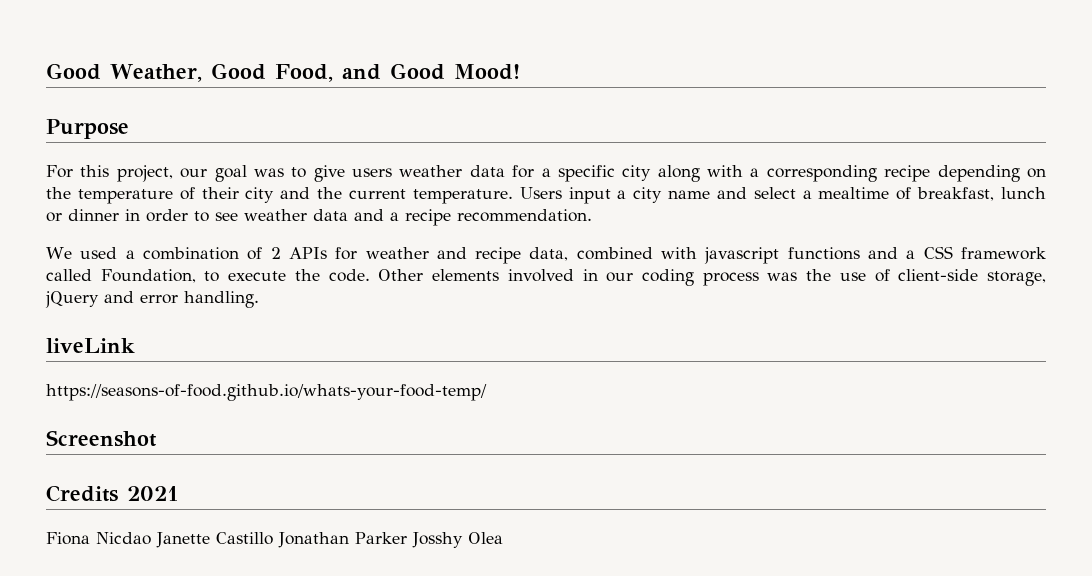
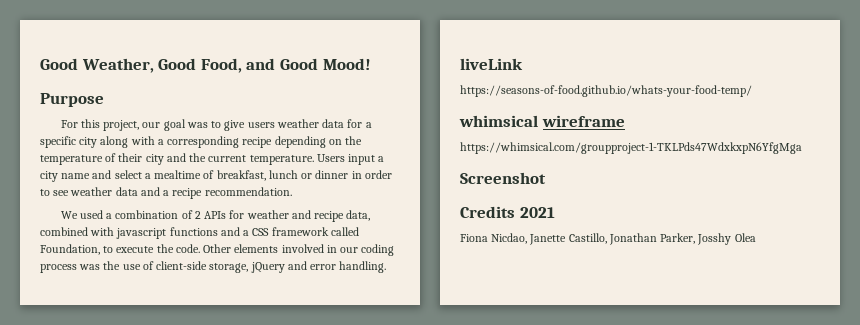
(487, 392) none -> [459,115,625,127] [460,142,802,154] // whimsical wireframe // https://whimsical.com/groupproject-1-TKLPds47WdxkxpN6YfgMga
[96,532,407,548] Nicdao Janette Castillo Jonathan Parker -> [491,233,696,245] Nicdao, Janette Castillo, Jonathan Parker,

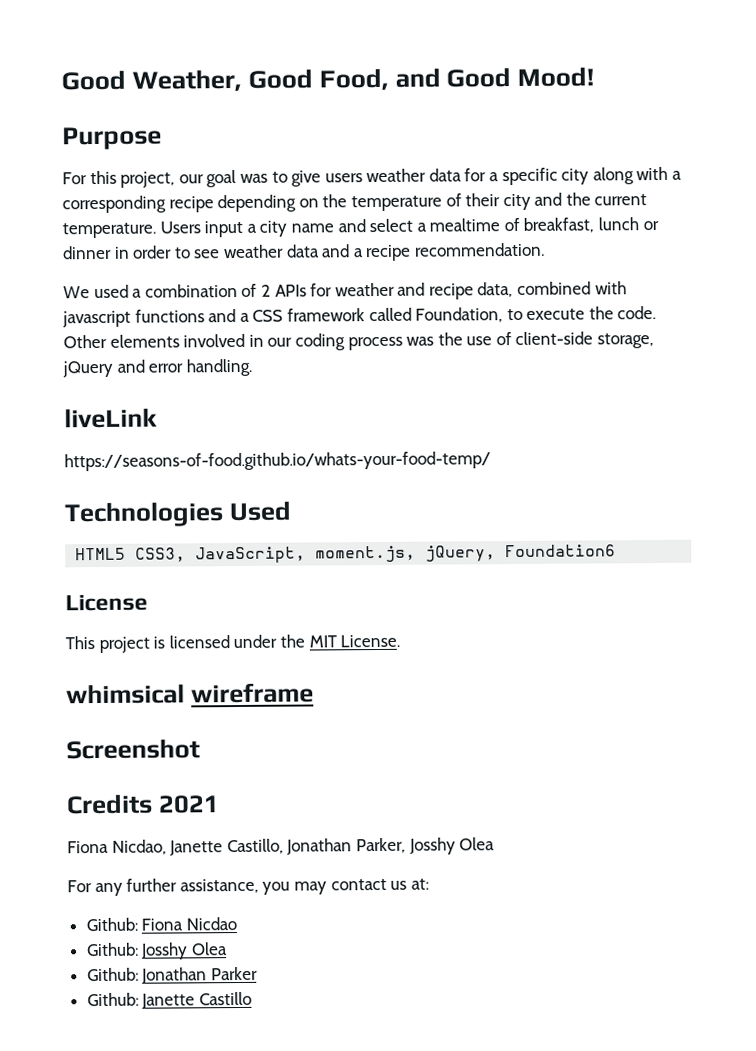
(752, 91) none -> [64,501,291,528] [75,544,617,564] [65,593,148,612] [65,634,401,654] // Technologies Used // HTML5 CSS3, JavaScript, moment.js, jQuery, Foundation6 // License // This project is licensed under the MIT License.
[460,142,802,154] // https://whimsical.com/groupproject-1-TKLPds47WdxkxpN6YfgMga -> (314, 693) none
(756, 237) none -> [67,878,429,897] [85,917,237,932] [85,942,228,960] [86,966,258,984] [86,991,252,1009] // For any further assistance, you may contact us at: // Github: Fiona Nicdao // Github: Josshy Olea // Github: Jonathan Parker // Github: Janette Castillo

